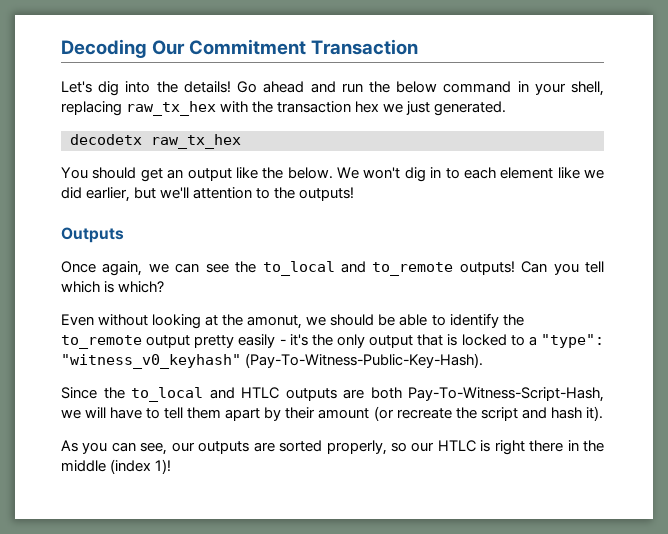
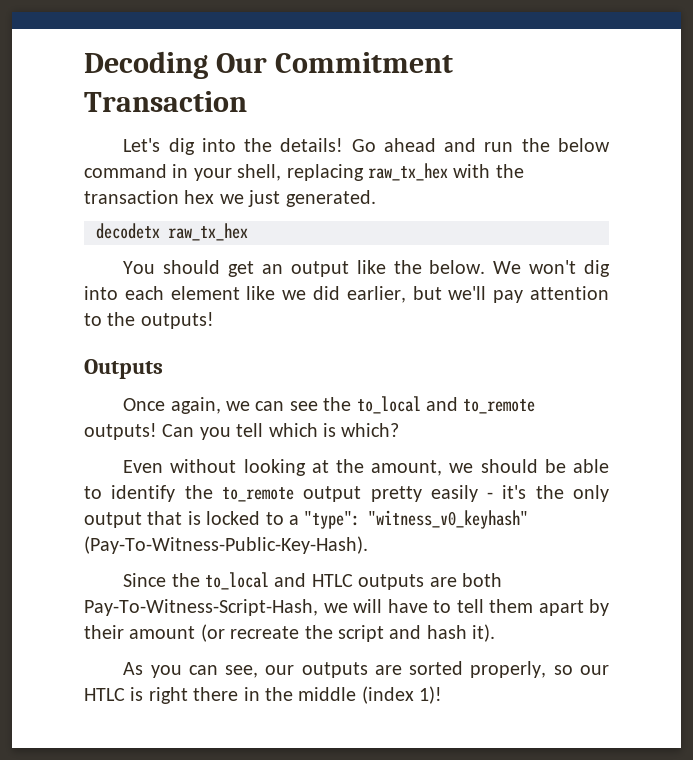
[430,167,460,179] in to -> [84,286,118,300] into
(190, 193) none -> [493,290,524,303] pay
[247,315,303,329] amonut, -> [371,460,443,476] amount,

